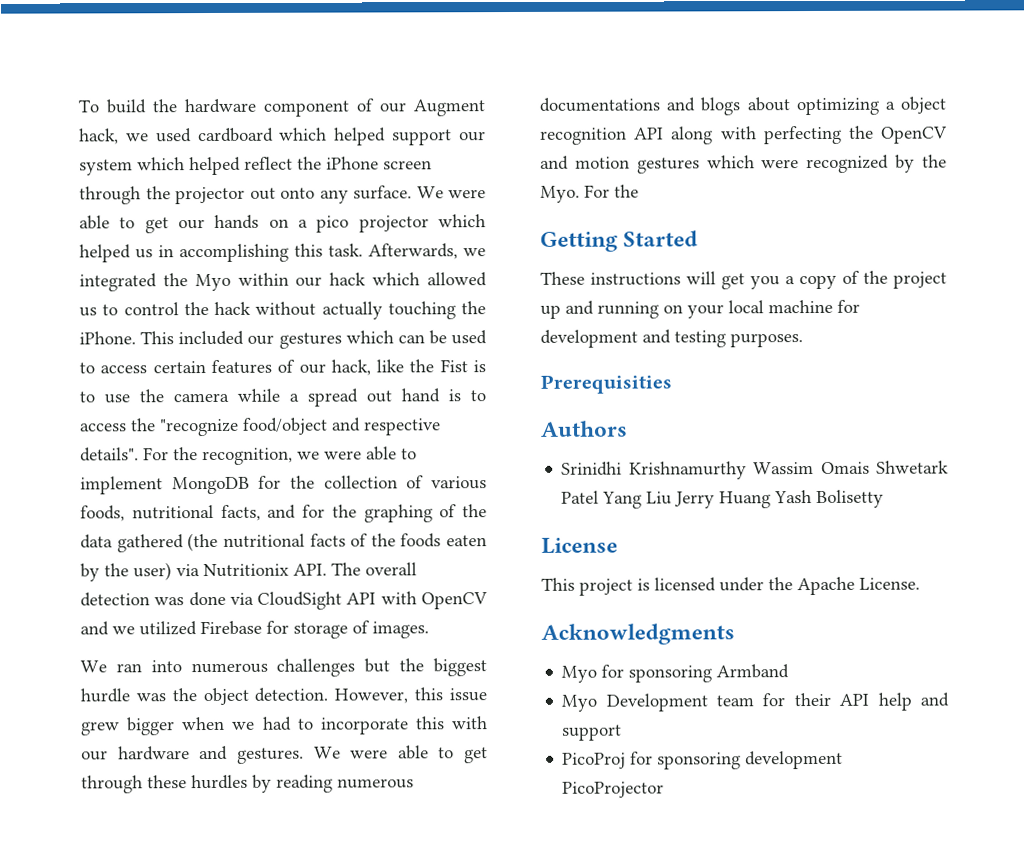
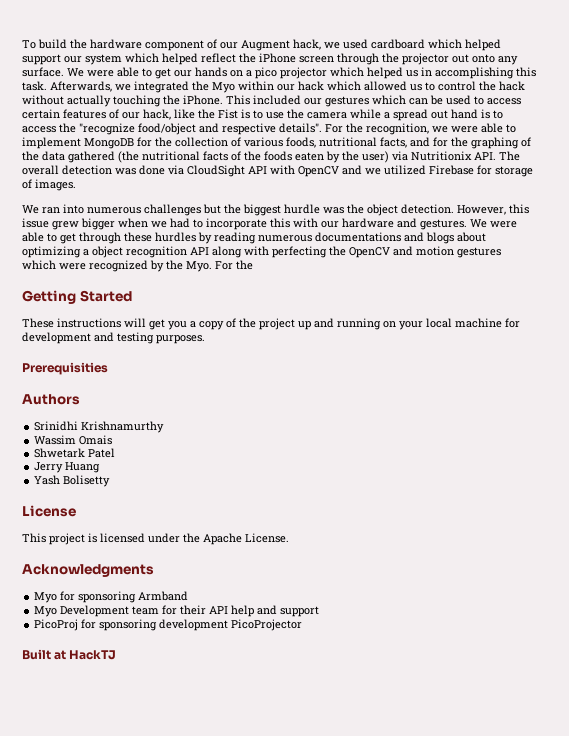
(747, 470) none -> (165, 427) //
(870, 467) none -> (113, 440) //
[602,491,673,509] Yang Liu -> (116, 453) //
(772, 500) none -> (101, 467) //
(665, 789) none -> [22,649,117,660] // Built at HackTJ

